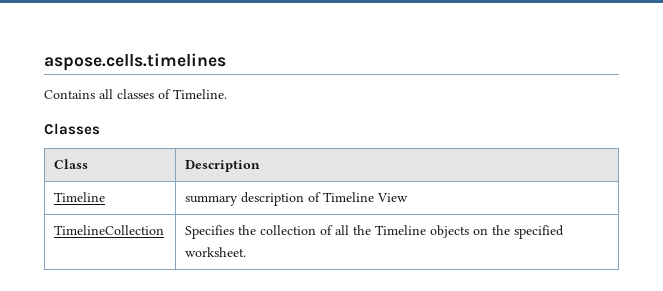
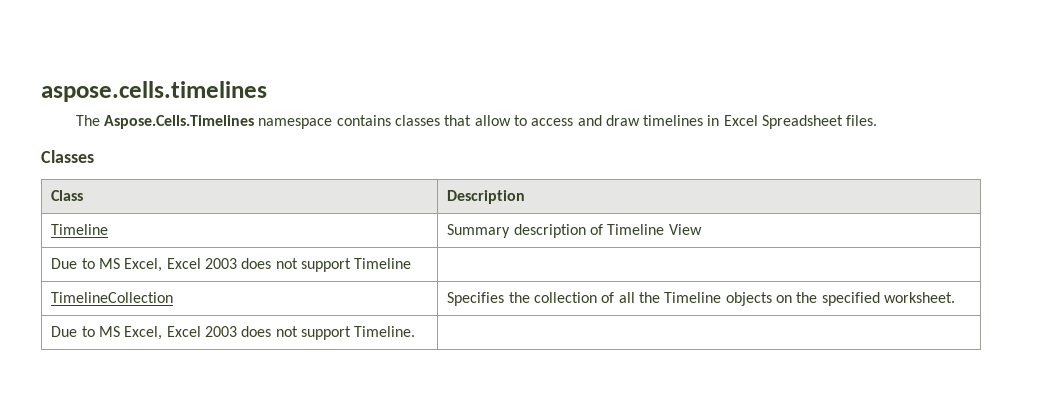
[44,89,227,99] Contains all classes of Timeline. -> [75,115,878,129] The Aspose.Cells.Timelines namespace contains classes that allow to access and draw timelines in Excel Spreadsheet files.
[185,195,239,206] summary -> [447,224,511,238] Summary
(409, 197) none -> [51,258,412,272] // Due to MS Excel, Excel 2003 does not support Timeline |
(247, 252) none -> [51,326,416,340] // Due to MS Excel, Excel 2003 does not support Timeline. |

